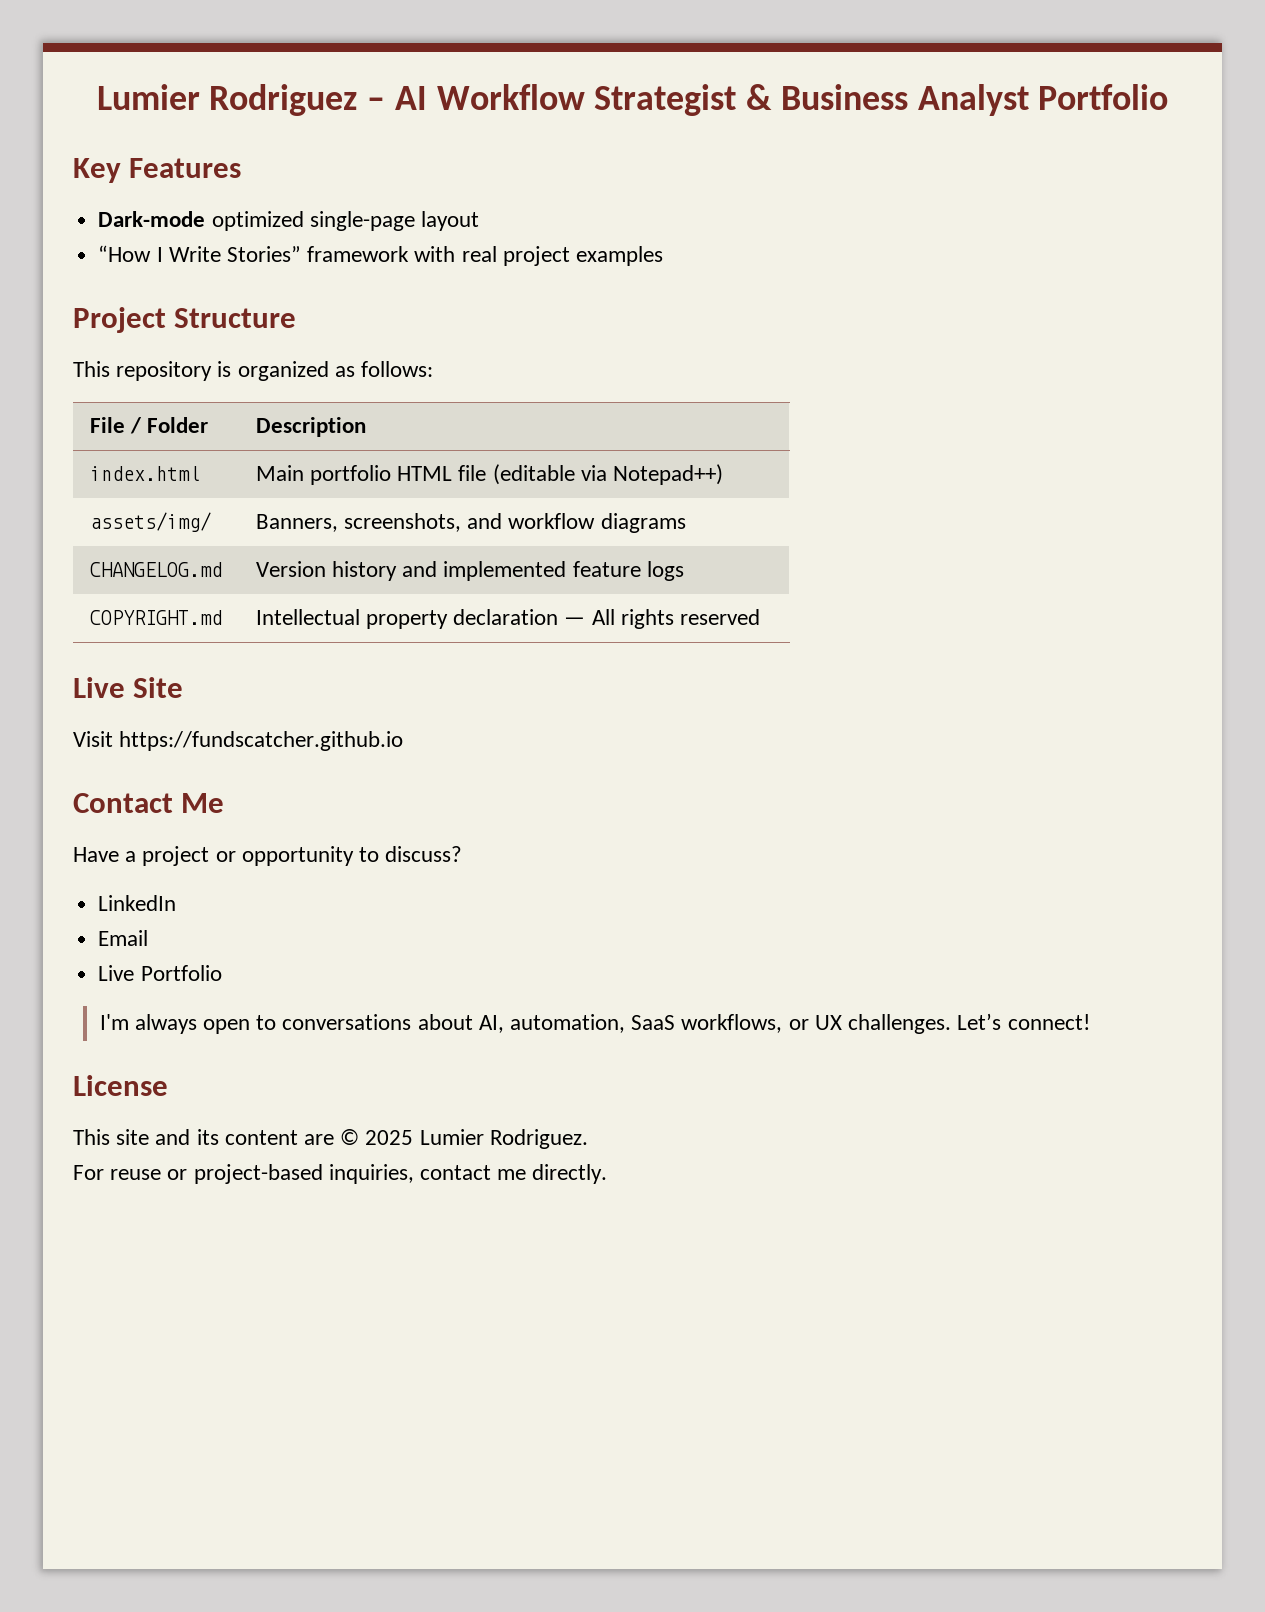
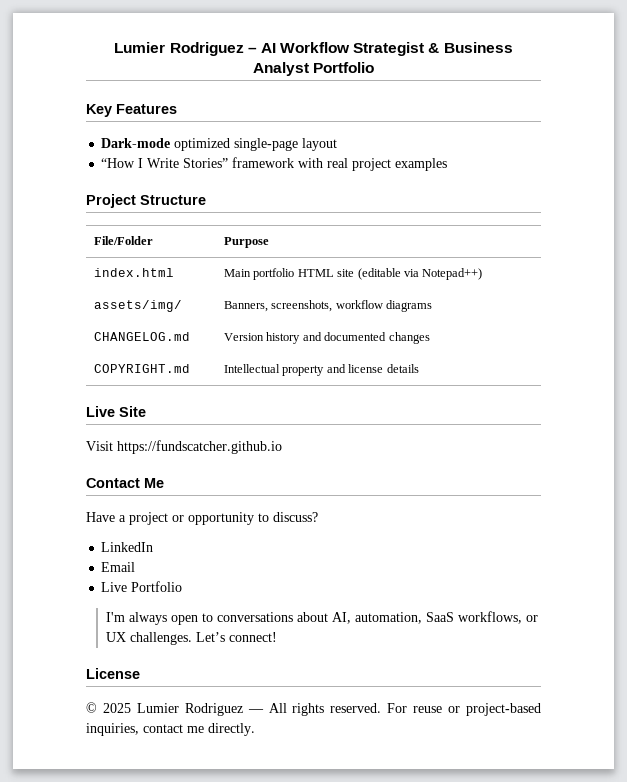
[73,361,434,381] [89,417,209,434] [255,417,366,437] // This repository is organized as follows: // File / Folder | Description -> [94,236,154,245] [224,237,270,248] // File/Folder | Purpose
[458,465,487,481] file -> [337,269,355,277] site
[467,513,503,529] and -> (333, 306) none
[443,561,684,581] implemented feature logs -> [324,332,430,344] documented changes
[453,609,761,629] declaration — All rights reserved -> [326,364,419,373] and license details
[73,1129,588,1149] This site and its content are © 2025 Lumier Rodriguez. // -> [86,702,382,716] © 2025 Lumier Rodriguez — All rights reserved.

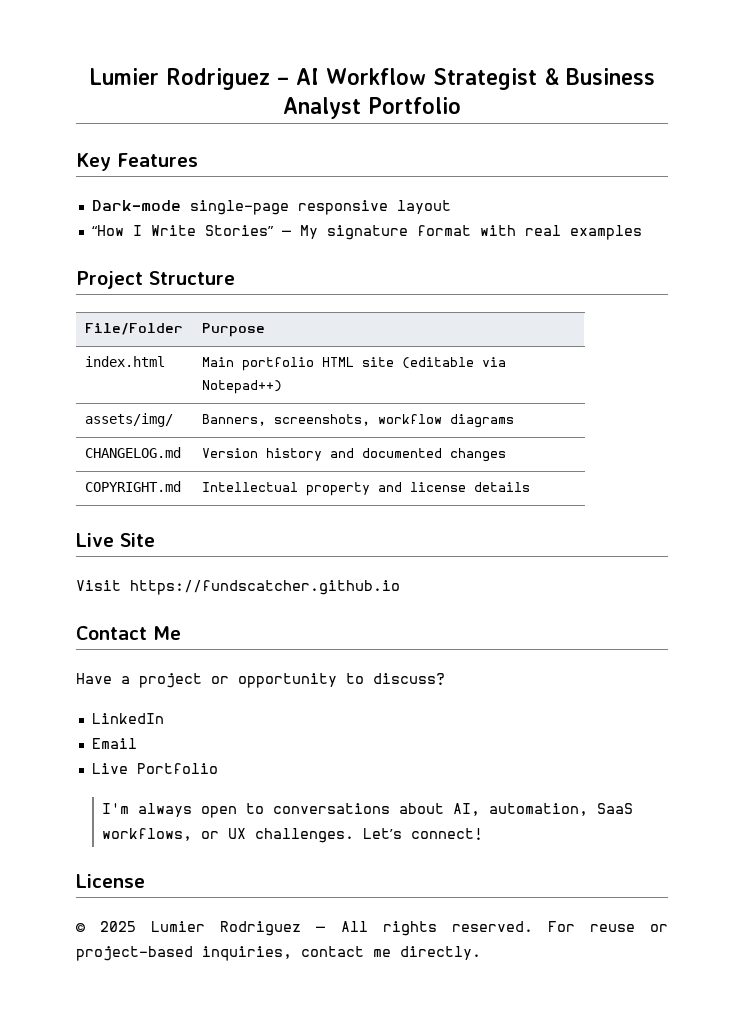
[174,138,299,151] optimized single-page -> [189,200,388,215] single-page responsive
[232,157,295,168] framework -> [281,225,471,240] — My signature format
[352,158,392,171] project -> (561, 230) none

